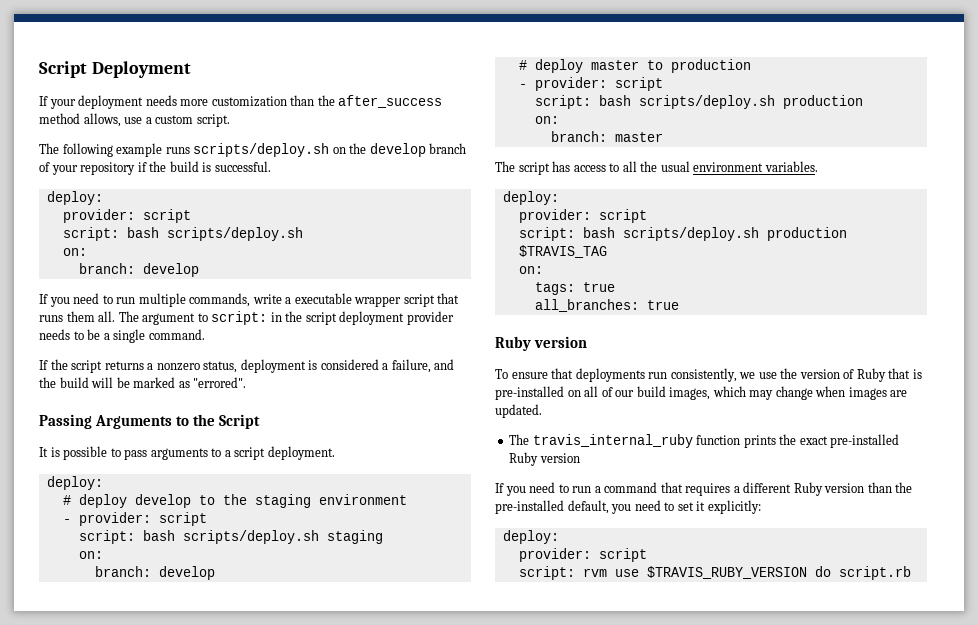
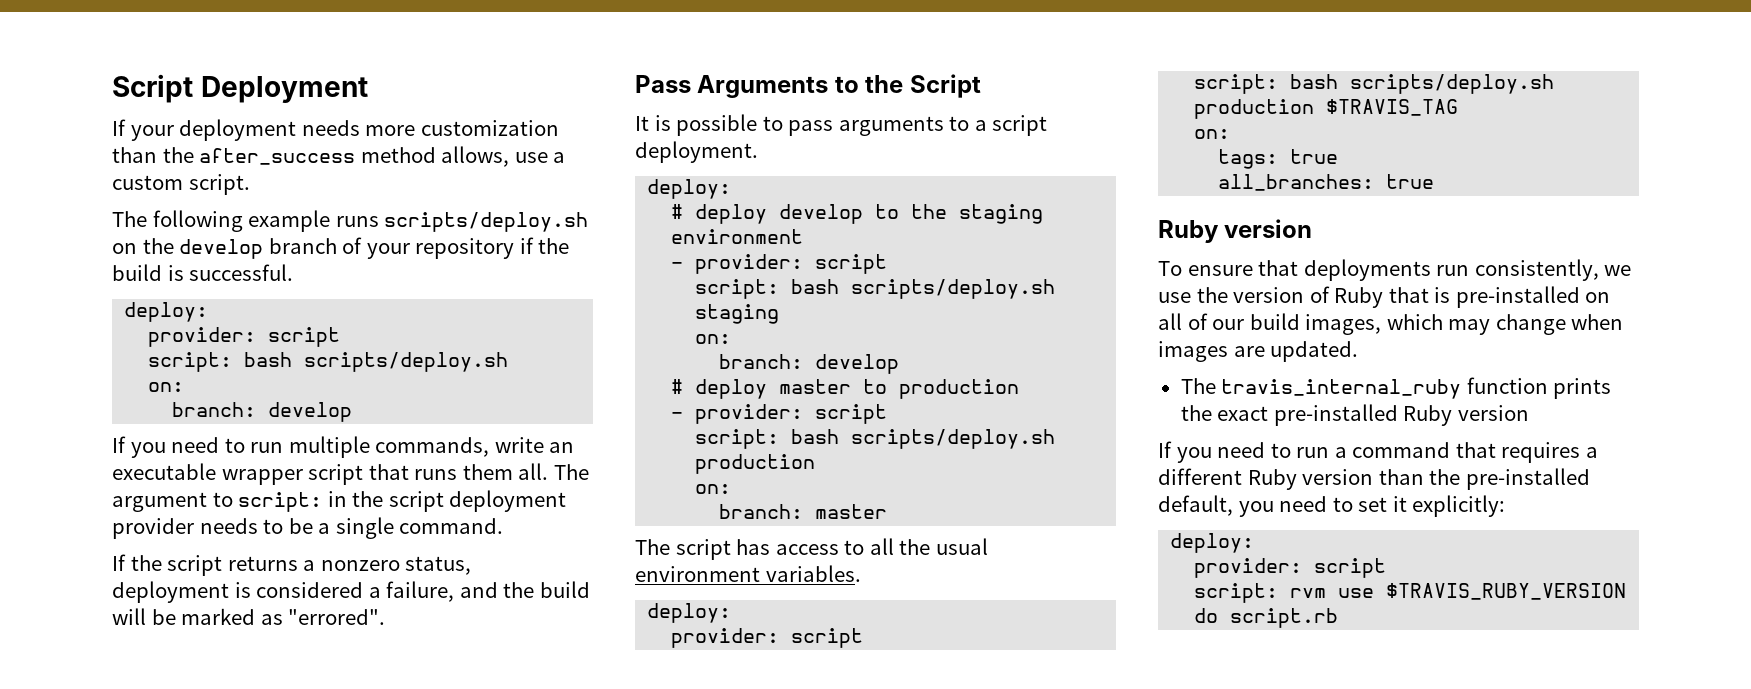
[285,297,292,304] a -> [549,442,575,453] an
[39,414,92,429] Passing -> [635,75,691,93] Pass

